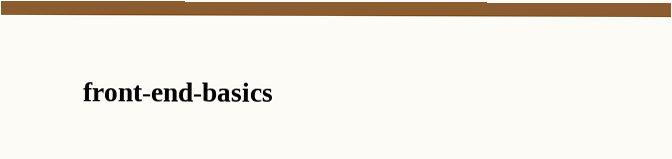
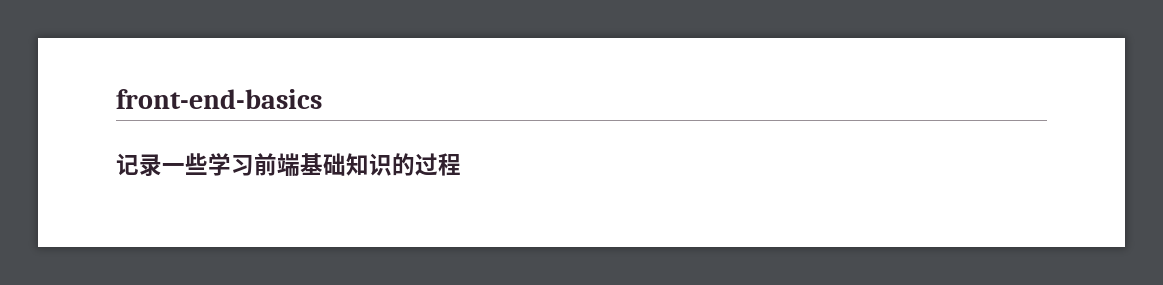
(273, 92) none -> [116,153,461,177] // 记录一些学习前端基础知识的过程

